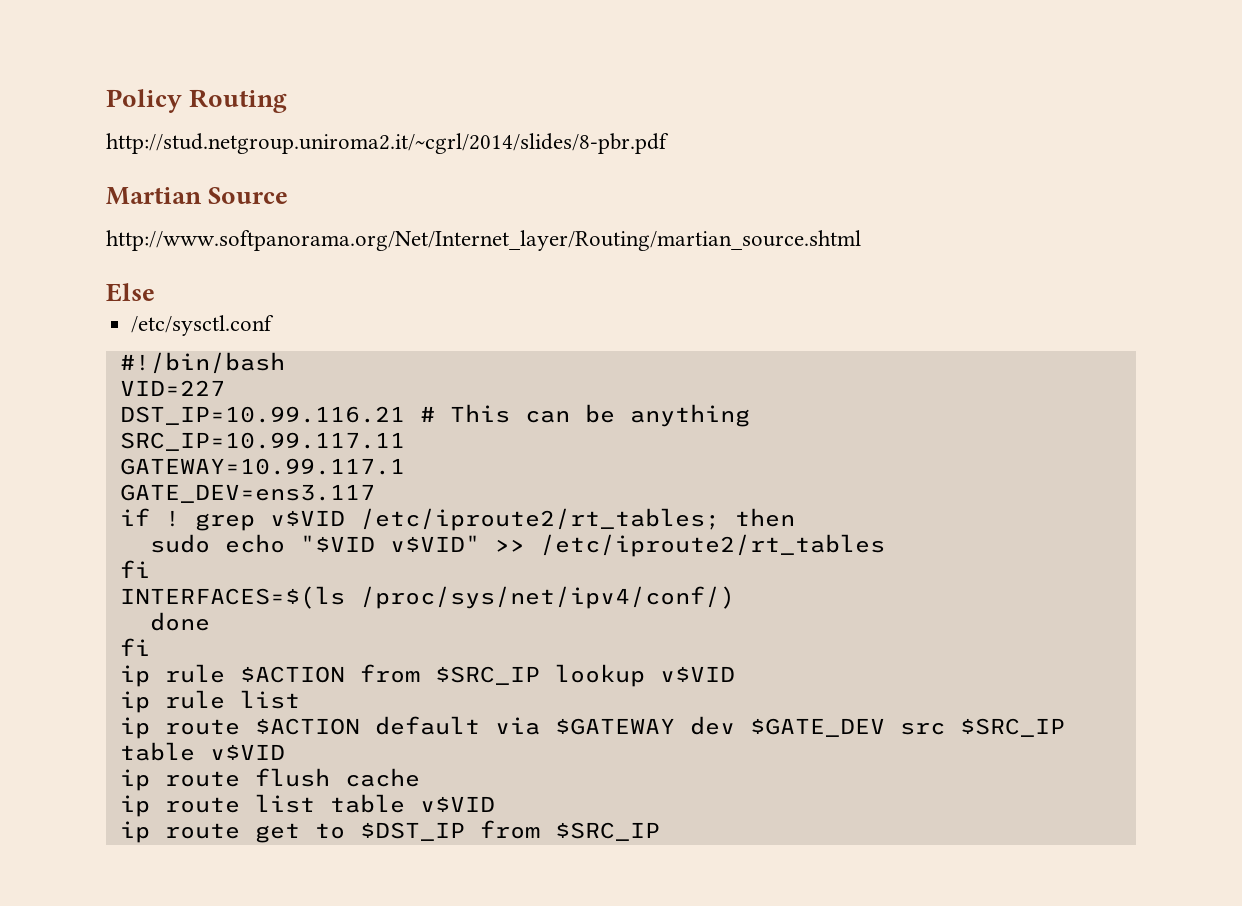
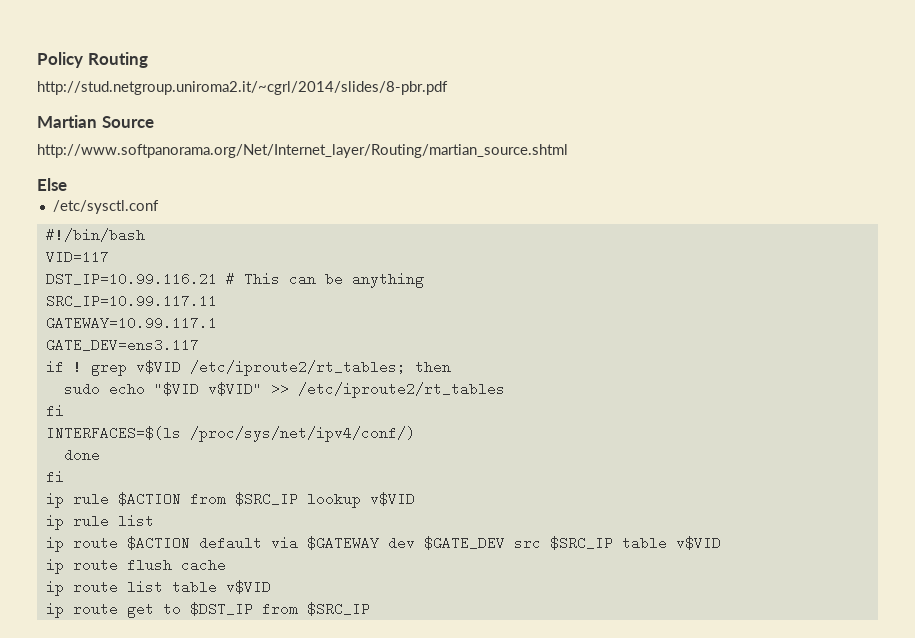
[119,380,225,396] VID=227 -> [45,250,109,264] VID=117

